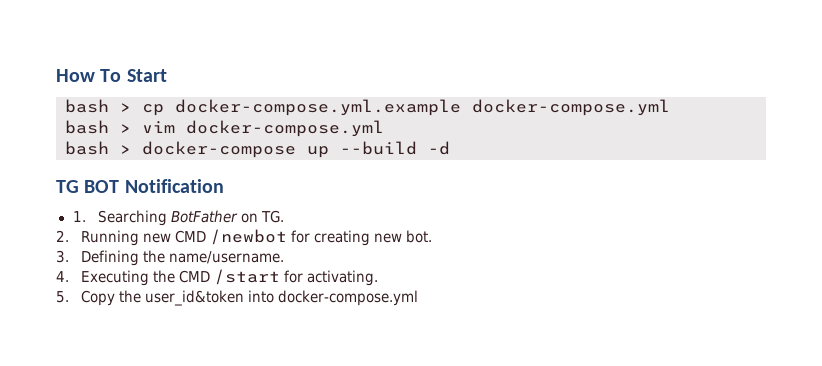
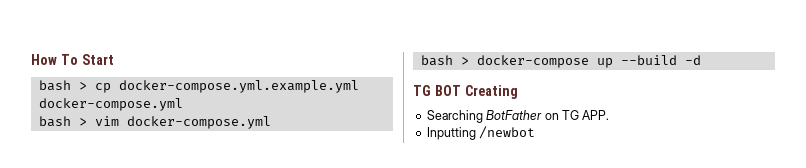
[175,99,461,116] docker-compose.yml.example -> [118,80,359,93] docker-compose.yml.example.yml
[124,179,224,193] [72,211,86,222] Notification // 1. -> [464,85,518,99] Creating //
[260,210,284,223] [56,229,433,246] [56,250,285,266] [56,269,379,286] [56,290,419,306] TG. // 2. Running new CMD /newbot for creating new bot. // 3. Defining the name/username. // 4. Executing the CMD /start for activating. // 5. Copy the user_id&token into docker-compose.yml -> [561,110,610,120] [426,126,536,140] TG APP. // Inputting /newbot

